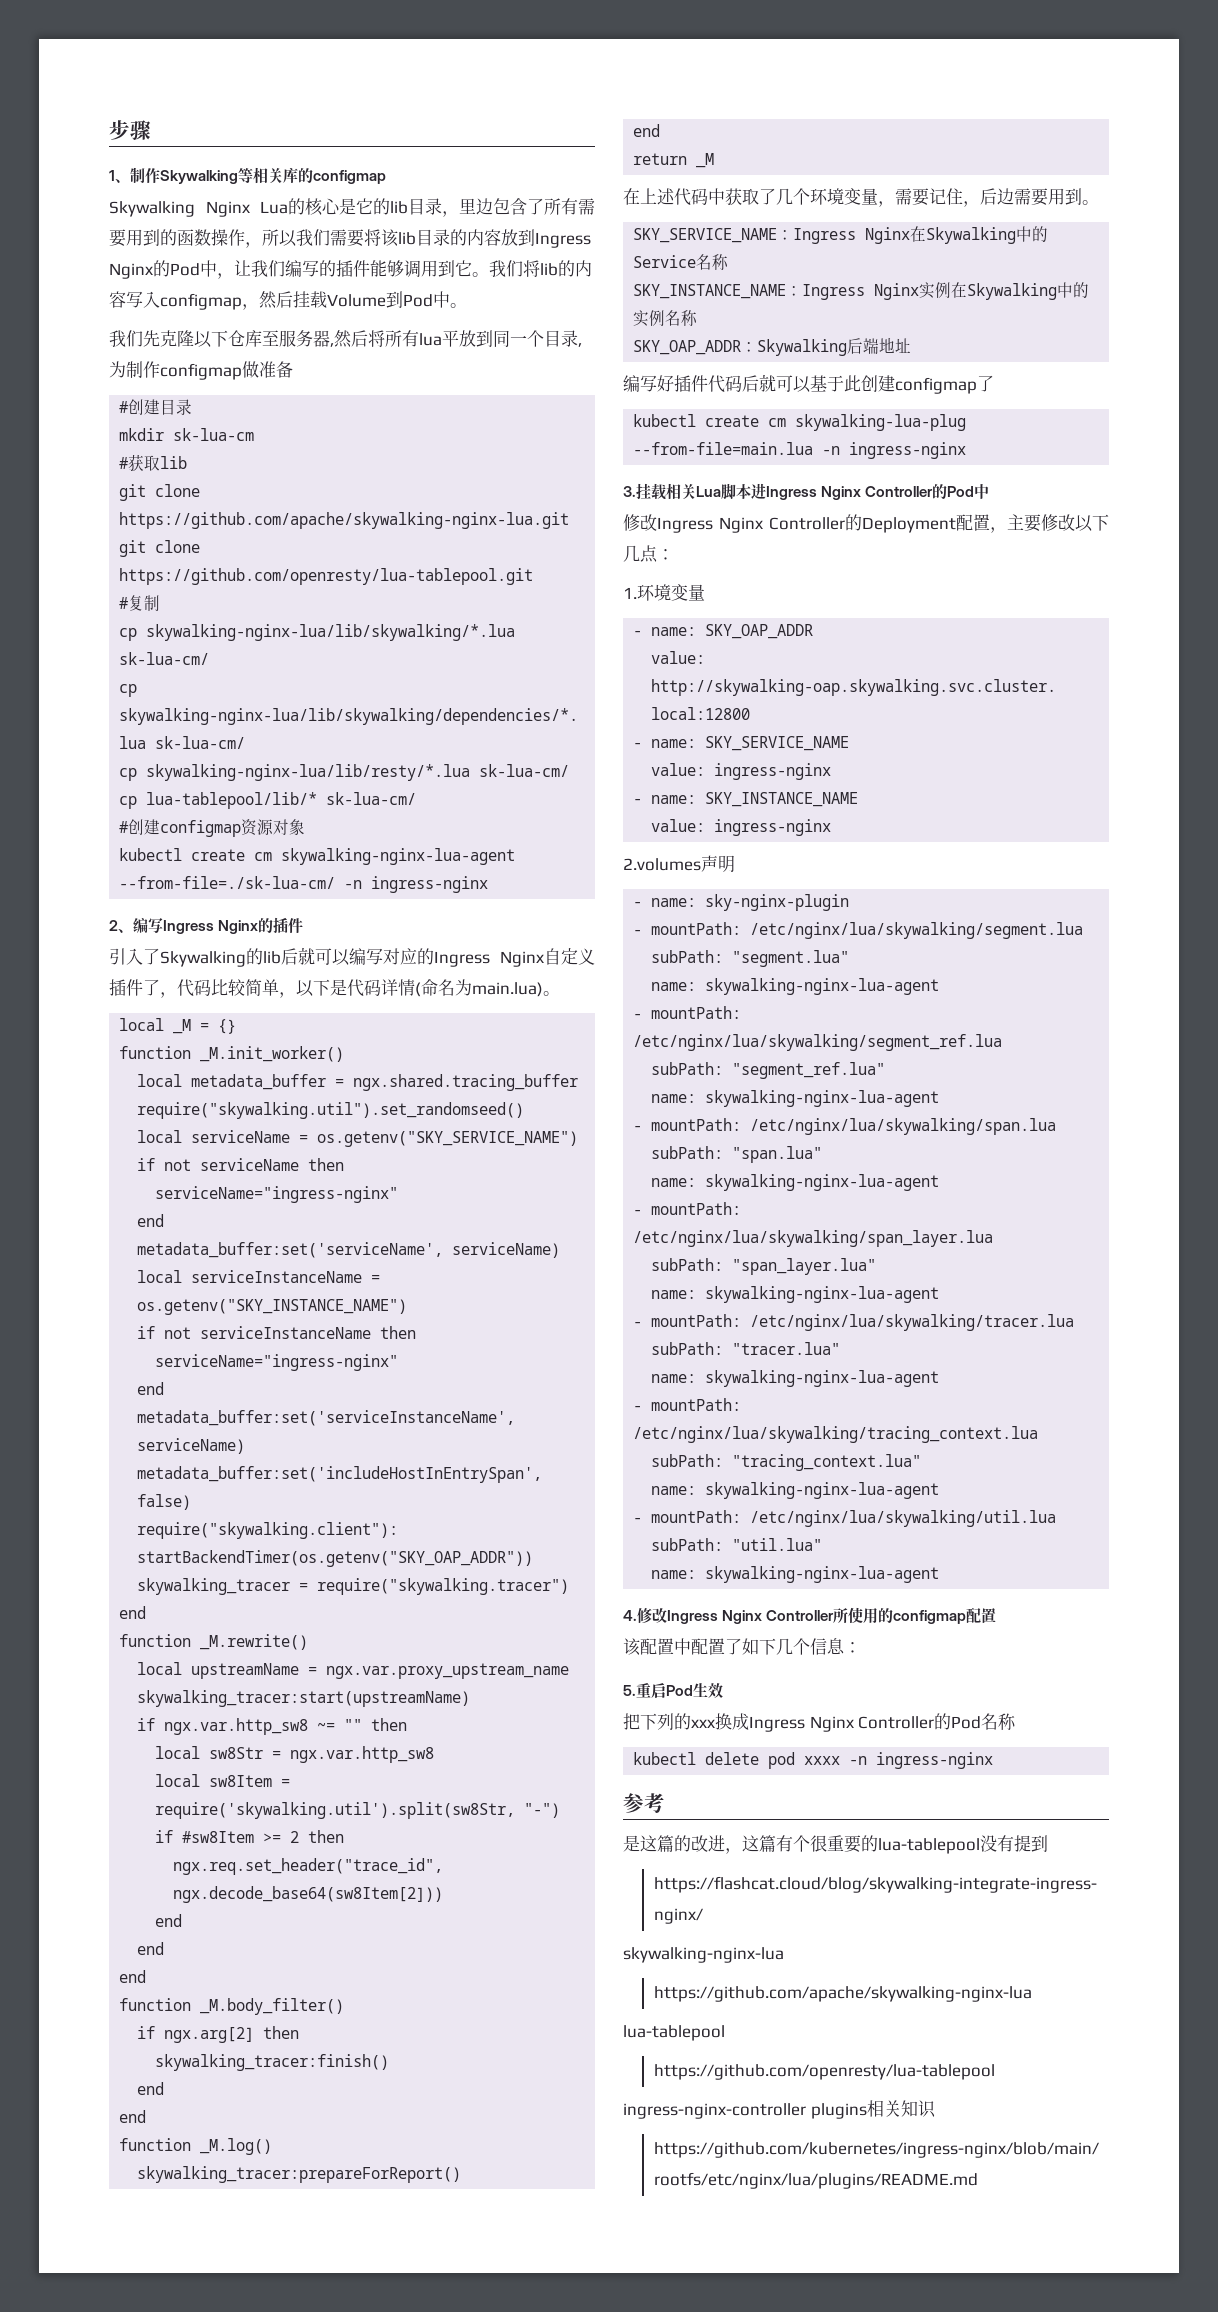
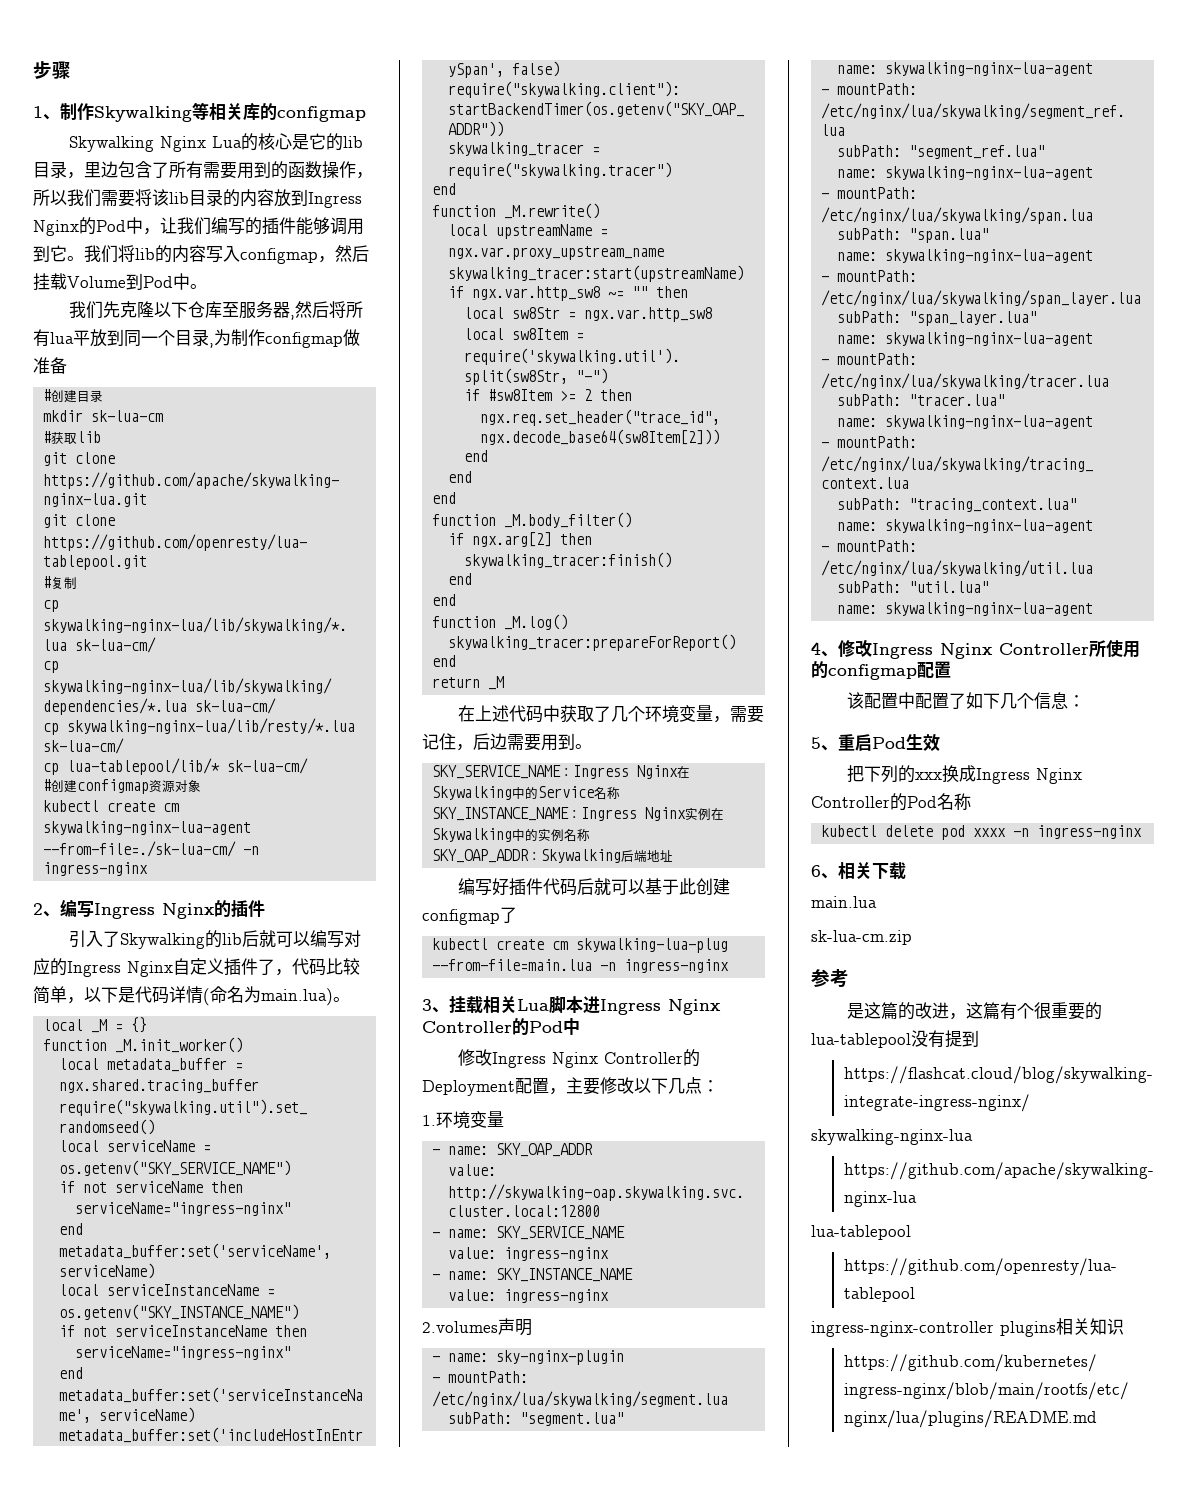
[623,486,636,497] 3. -> [422,999,449,1013] 3、
[623,1610,637,1621] 4. -> [811,642,838,657] 4、
[623,1685,636,1696] 5. -> [811,737,838,751] 5、
(994, 1760) none -> [811,862,906,880] [811,896,877,908] [811,930,912,945] // 6、相关下载 // main.lua // sk-lua-cm.zip

